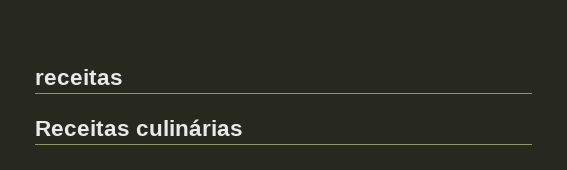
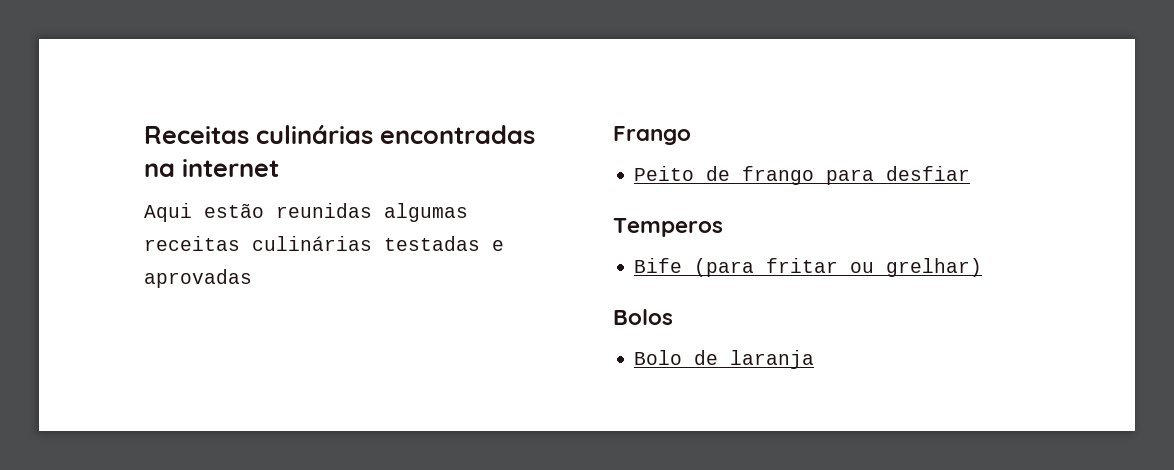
[35,69,123,85] receitas // -> (144, 135) none
(244, 127) none -> [380,125,535,144] [144,159,279,177] [144,203,468,222] [144,236,504,251] [144,269,252,288] [613,126,691,145] [634,166,971,185] [613,218,723,237] [634,258,983,277] [613,309,673,325] [634,350,815,369] encontradas na internet // Aqui estão reunidas algumas receitas culinárias testadas e aprovadas // Frango // Peito de frango para desfiar // Temperos // Bife (para fritar ou grelhar) // Bolos // Bolo de laranja

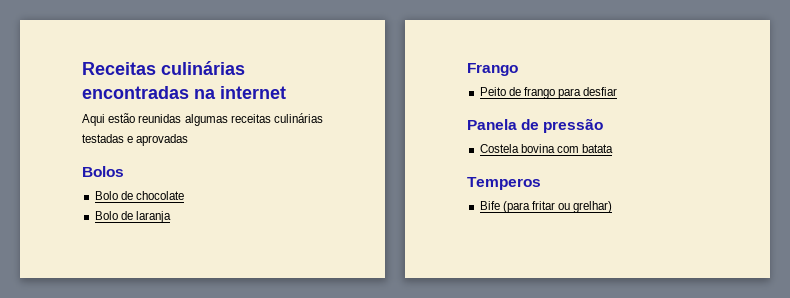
(252, 278) none -> [82,166,124,177] [94,191,184,200] [94,211,171,223] // Bolos // Bolo de chocolate // Bolo de laranja
(971, 173) none -> [467,118,604,133] [479,144,613,153] // Panela de pressão // Costela bovina com batata
[613,309,673,325] [634,350,815,369] // Bolos // Bolo de laranja -> (613, 207) none

